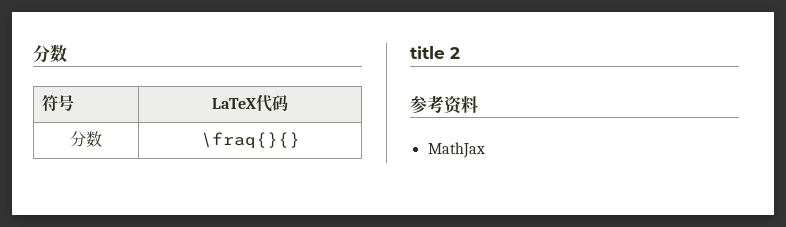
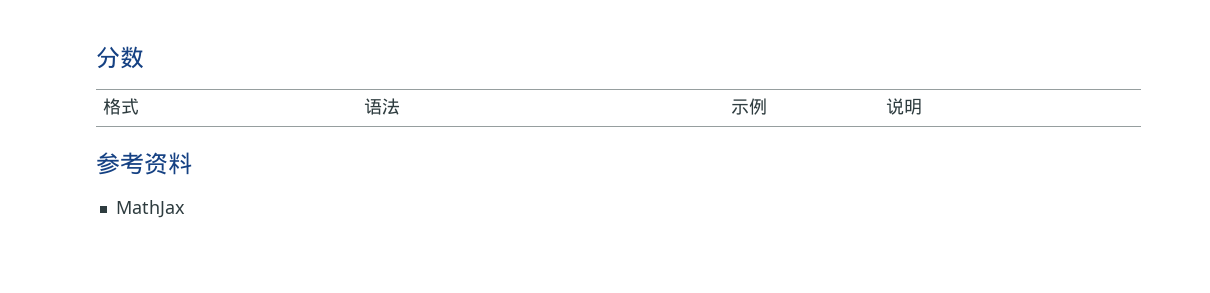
[41,95,74,111] [212,94,288,112] [70,131,102,147] [200,132,300,149] [410,46,460,59] 符号 | LaTeX代码 // 分数 | \fraq{}{} // title 2 -> [103,98,140,115] [364,98,401,115] [731,98,767,115] [886,98,923,115] 格式 | 语法 | 示例 | 说明

